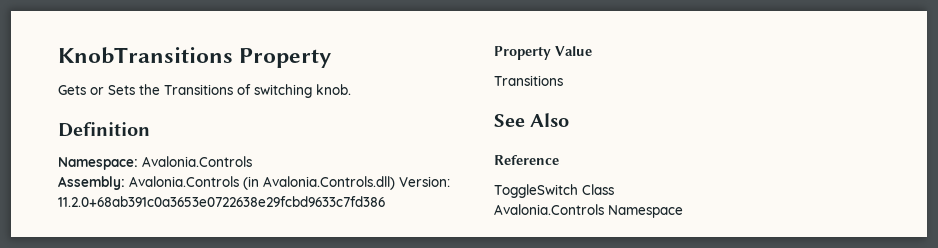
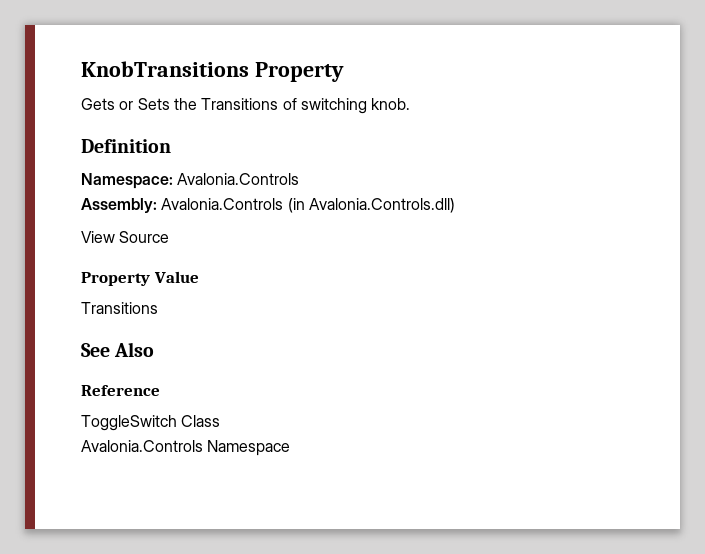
[399,176,450,187] [58,196,385,207] Version: 11.2.0+68ab391c0a3653e0722638e29fcbd9633c7fd386 -> [81,231,170,243] // View Source

